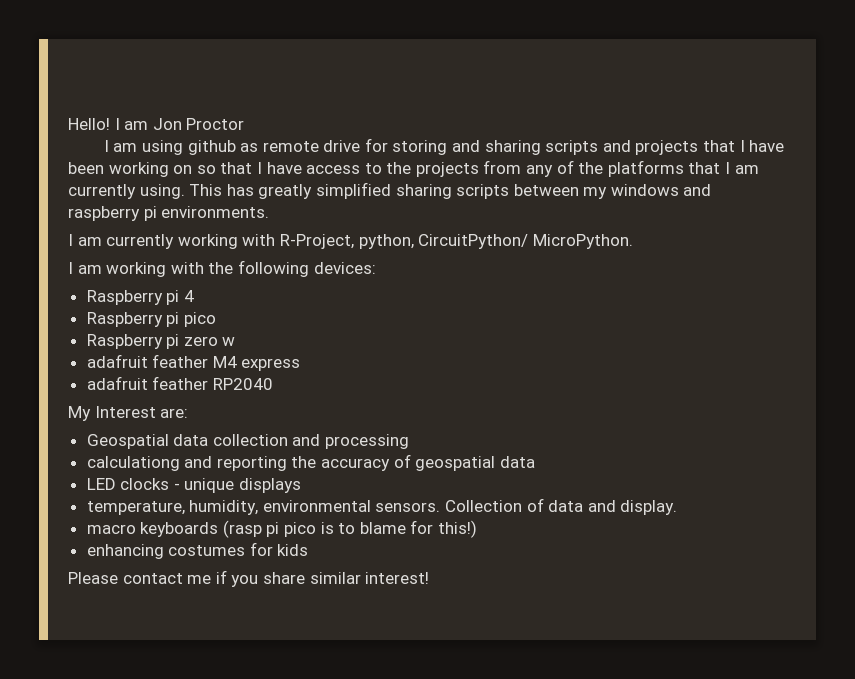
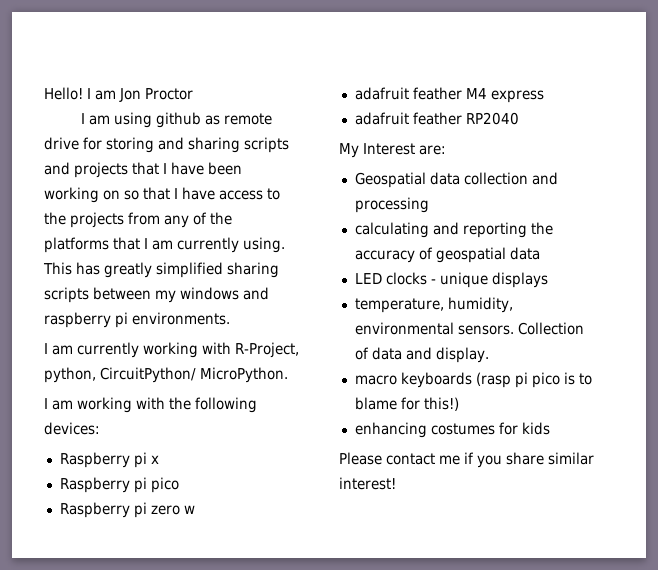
[183,290,194,302] 4 -> [150,455,159,464] x
[86,456,180,471] calculationg -> [354,222,429,238] calculating

